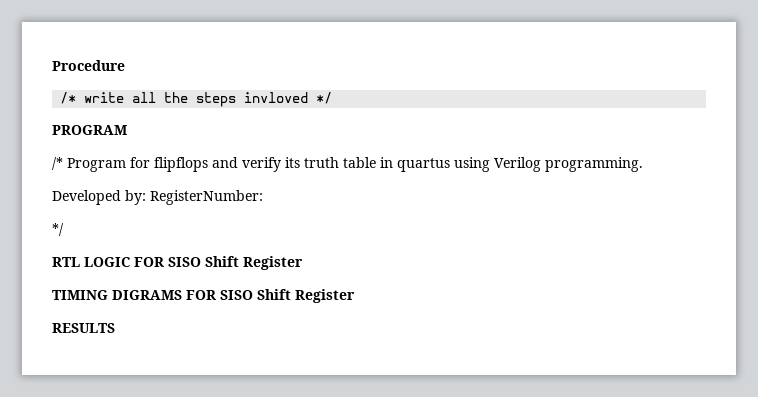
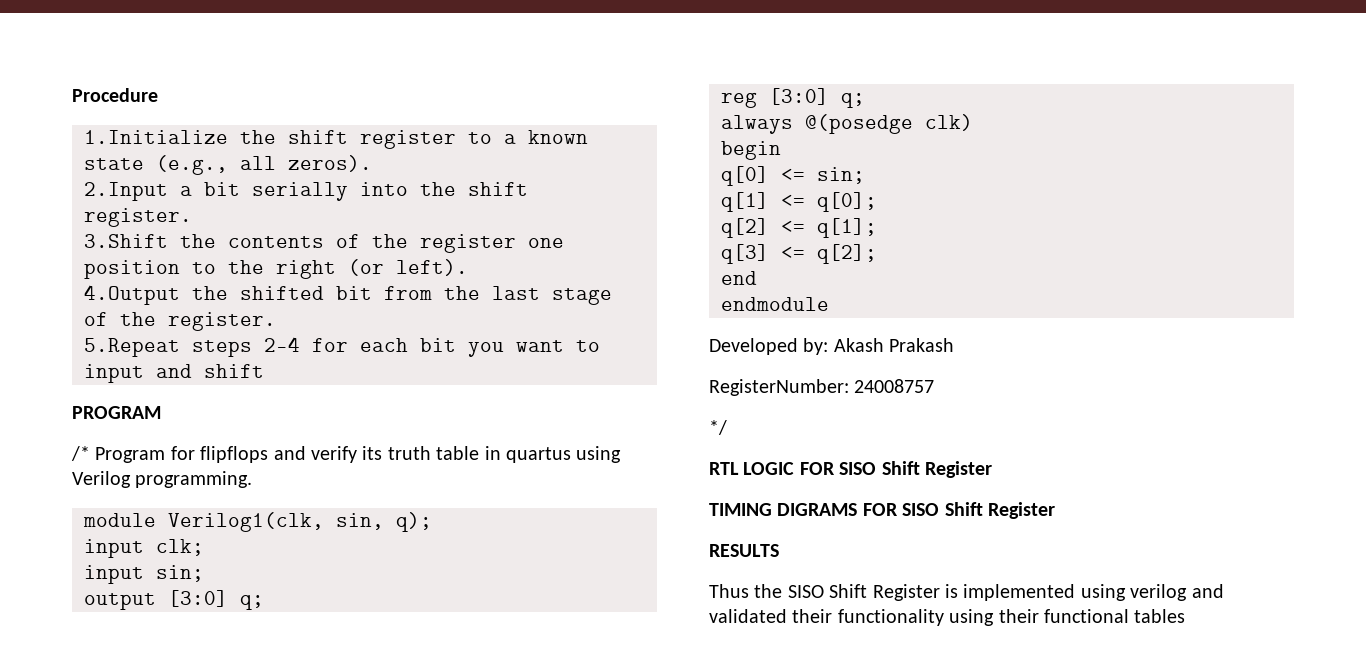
[60,92,333,107] /* write all the steps invloved */ -> [84,130,588,149] [84,155,372,175] [84,182,528,201] [84,208,192,227] [84,234,564,253] [84,259,468,279] [84,285,612,305] [84,312,276,331] [84,337,600,357] [84,364,264,383] 1.Initialize the shift register to a known state (e.g., all zeros). // 2.Input a bit serially into the shift register. // 3.Shift the contents of the register one position to the right (or left). // 4.Output the shifted bit from the last stage of the register. // 5.Repeat steps 2-4 for each bit you want to input and shift
(643, 164) none -> [83,512,432,532] [84,539,204,558] [84,565,204,584] [84,590,264,610] [721,88,865,108] [721,114,973,134] [721,141,781,160] [721,166,865,186] [721,192,877,212] [721,218,877,238] [721,244,877,264] [721,271,757,285] [721,297,829,311] // module Verilog1(clk, sin, q); // input clk; // input sin; // output [3:0] q; // reg [3:0] q; // always @(posedge clk) // begin // q[0] <= sin; // q[1] <= q[0]; // q[2] <= q[1]; // q[3] <= q[2]; // end // endmodule
(146, 197) none -> [833,338,955,352] Akash Prakash //
(263, 197) none -> [854,379,935,393] 24008757
(115, 328) none -> [709,584,1224,601] [709,609,1186,626] // Thus the SISO Shift Register is implemented using verilog and validated their functionality using their functional tables

